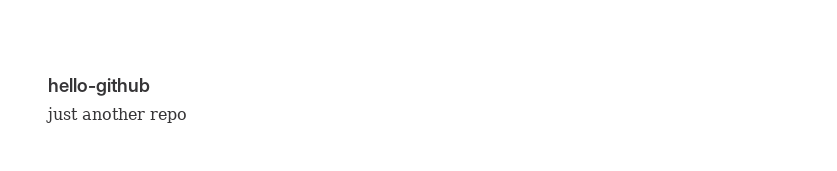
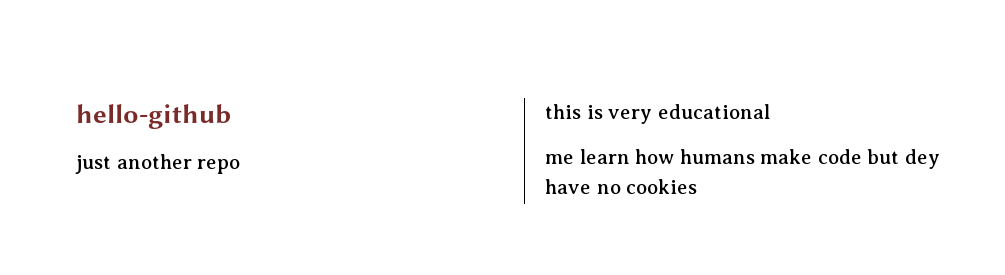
(187, 117) none -> [545,104,770,124] [545,149,940,169] [545,179,698,194] // this is very educational // me learn how humans make code but dey have no cookies

